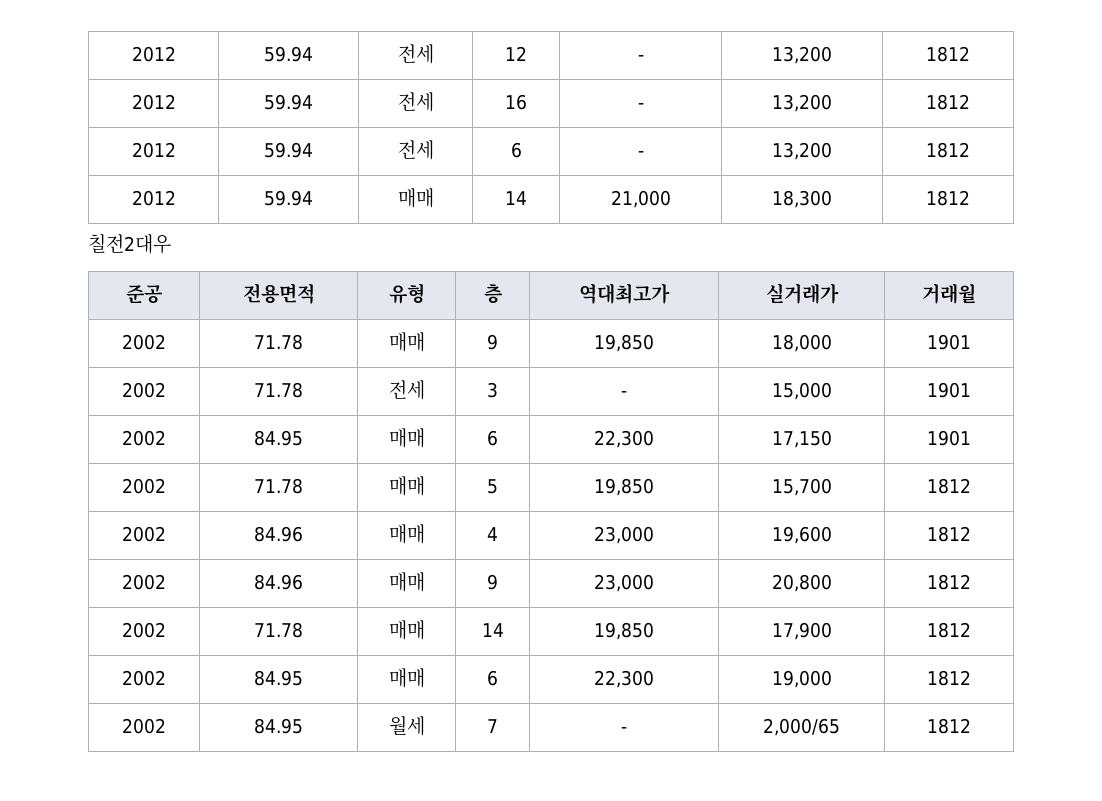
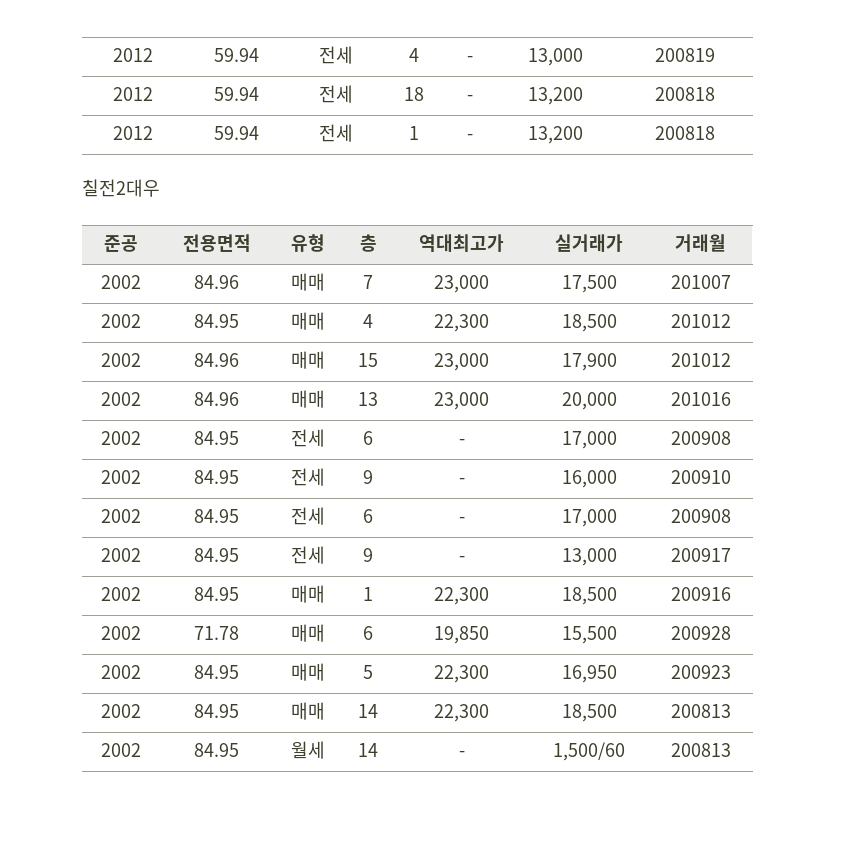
[131,46,176,62] [264,46,313,62] [397,44,434,64] [505,46,527,61] [637,55,644,61] [771,46,832,64] [926,46,970,62] [131,94,176,110] [264,94,313,110] [397,92,434,112] [505,94,527,110] [637,103,644,109] [771,94,832,112] [926,94,970,110] [131,142,176,158] [264,142,313,158] [397,140,434,160] [510,142,522,158] [637,151,644,157] [771,142,832,160] [926,142,970,158] [131,190,176,206] [264,190,313,206] [397,188,434,208] [505,191,527,205] [610,190,671,208] [771,190,832,208] [926,190,970,206] 2012 | 59.94 | 전세 | 12 | - | 13,200 | 1812 // 2012 | 59.94 | 전세 | 16 | - | 13,200 | 1812 // 2012 | 59.94 | 전세 | 6 | - | 13,200 | 1812 // 2012 | 59.94 | 매매 | 14 | 21,000 | 18,300 | 1812 -> [112,48,153,62] [214,48,259,62] [318,46,353,64] [408,48,419,62] [466,56,473,62] [527,48,583,66] [655,48,715,62] [112,87,153,101] [214,87,259,101] [318,85,353,103] [403,87,424,101] [466,95,473,101] [527,87,583,105] [655,87,715,101] [112,126,153,140] [214,126,259,140] [318,124,353,142] [408,126,419,140] [466,134,473,140] [527,126,583,144] [655,126,715,140] 2012 | 59.94 | 전세 | 4 | - | 13,000 | 200819 // 2012 | 59.94 | 전세 | 18 | - | 13,200 | 200818 // 2012 | 59.94 | 전세 | 1 | - | 13,200 | 200818
[254,334,303,350] [388,332,425,352] [487,334,498,350] [594,334,654,352] [771,334,832,352] [927,334,971,350] [122,382,166,398] [254,382,303,398] [388,380,425,400] [487,382,498,398] [620,391,627,397] [771,382,832,400] [927,382,971,398] [122,430,166,446] [254,430,303,446] [388,428,425,448] [487,430,498,446] [594,430,654,448] [771,430,832,448] [927,430,971,446] [122,478,166,494] [254,478,303,494] [388,476,425,496] [487,479,498,494] [594,478,654,496] [771,478,832,496] [927,478,971,494] [122,526,166,542] [254,526,303,542] [388,524,425,544] [487,527,498,541] [594,526,654,544] [771,526,832,544] [927,526,971,542] [122,574,166,590] [254,574,303,590] [388,572,425,592] [487,574,498,590] [594,574,654,592] [771,574,832,592] [927,574,971,590] [122,622,166,638] [254,622,303,638] [388,620,425,640] [481,623,504,637] [594,622,654,640] [771,622,832,640] [927,622,971,638] [122,670,166,686] [254,670,303,686] [388,668,425,688] [487,670,498,686] [594,670,654,688] [771,670,832,688] [927,670,971,686] 71.78 | 매매 | 9 | 19,850 | 18,000 | 1901 // 2002 | 71.78 | 전세 | 3 | - | 15,000 | 1901 // 2002 | 84.95 | 매매 | 6 | 22,300 | 17,150 | 1901 // 2002 | 71.78 | 매매 | 5 | 19,850 | 15,700 | 1812 // 2002 | 84.96 | 매매 | 4 | 23,000 | 19,600 | 1812 // 2002 | 84.96 | 매매 | 9 | 23,000 | 20,800 | 1812 // 2002 | 71.78 | 매매 | 14 | 19,850 | 17,900 | 1812 // 2002 | 84.95 | 매매 | 6 | 22,300 | 19,000 | 1812 -> [194,275,239,289] [291,273,325,291] [363,275,373,289] [434,275,490,293] [561,275,617,293] [670,275,731,289] [101,314,141,328] [194,314,239,328] [291,312,325,330] [363,314,373,328] [434,314,490,332] [561,314,617,332] [670,314,731,328] [101,353,141,367] [194,353,239,367] [291,351,325,369] [358,353,378,367] [434,353,490,371] [561,353,617,371] [670,353,731,367] [101,392,141,406] [194,392,239,406] [291,390,325,408] [358,392,378,406] [434,392,490,410] [561,392,617,410] [670,392,731,406] [101,431,141,445] [194,431,239,445] [291,429,325,447] [363,431,373,445] [458,439,465,445] [561,431,617,449] [670,431,731,445] [101,470,141,484] [194,470,239,484] [291,468,325,486] [363,470,373,484] [458,478,465,484] [561,470,617,488] [670,470,731,484] [101,509,141,523] [194,509,239,523] [291,507,325,525] [363,509,373,523] [458,517,465,523] [561,509,617,527] [670,509,731,523] [101,548,141,562] [194,548,239,562] [291,546,325,564] [363,548,373,562] [458,556,465,562] [561,548,617,566] [670,548,731,562] [101,587,141,601] [194,587,239,601] [291,585,325,603] [363,587,373,601] [434,587,490,605] [561,587,617,605] [670,587,731,601] [101,626,141,640] [194,626,239,640] [291,624,325,642] [363,626,373,640] [434,626,490,644] [561,626,617,644] [670,626,731,640] [101,665,141,679] [194,665,239,679] [291,663,325,681] [363,665,373,679] [434,665,490,683] [561,665,617,683] [670,665,731,679] [101,704,141,718] [194,704,239,718] [291,702,325,720] [358,704,378,718] [434,704,490,722] [561,704,617,722] [670,704,731,718] 84.96 | 매매 | 7 | 23,000 | 17,500 | 201007 // 2002 | 84.95 | 매매 | 4 | 22,300 | 18,500 | 201012 // 2002 | 84.96 | 매매 | 15 | 23,000 | 17,900 | 201012 // 2002 | 84.96 | 매매 | 13 | 23,000 | 20,000 | 201016 // 2002 | 84.95 | 전세 | 6 | - | 17,000 | 200908 // 2002 | 84.95 | 전세 | 9 | - | 16,000 | 200910 // 2002 | 84.95 | 전세 | 6 | - | 17,000 | 200908 // 2002 | 84.95 | 전세 | 9 | - | 13,000 | 200917 // 2002 | 84.95 | 매매 | 1 | 22,300 | 18,500 | 200916 // 2002 | 71.78 | 매매 | 6 | 19,850 | 15,500 | 200928 // 2002 | 84.95 | 매매 | 5 | 22,300 | 16,950 | 200923 // 2002 | 84.95 | 매매 | 14 | 22,300 | 18,500 | 200813
[487,719,498,733] [620,727,627,733] [762,718,840,736] [927,718,971,734] 7 | - | 2,000/65 | 1812 -> [358,743,378,757] [458,751,465,757] [553,742,625,761] [670,743,731,757] 14 | - | 1,500/60 | 200813

